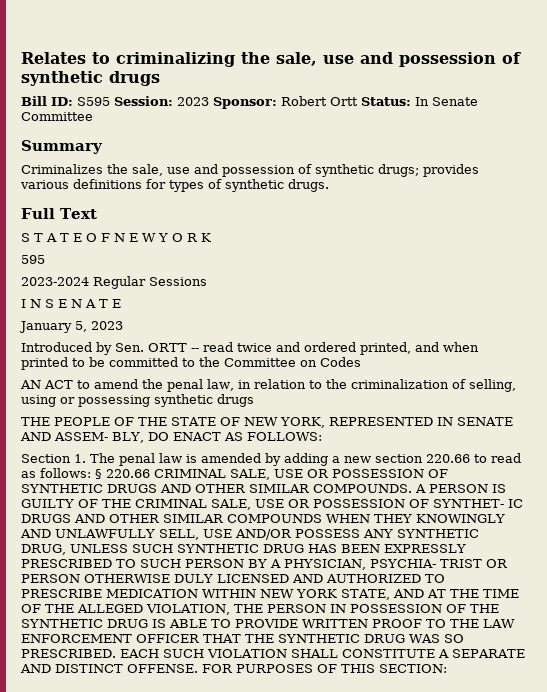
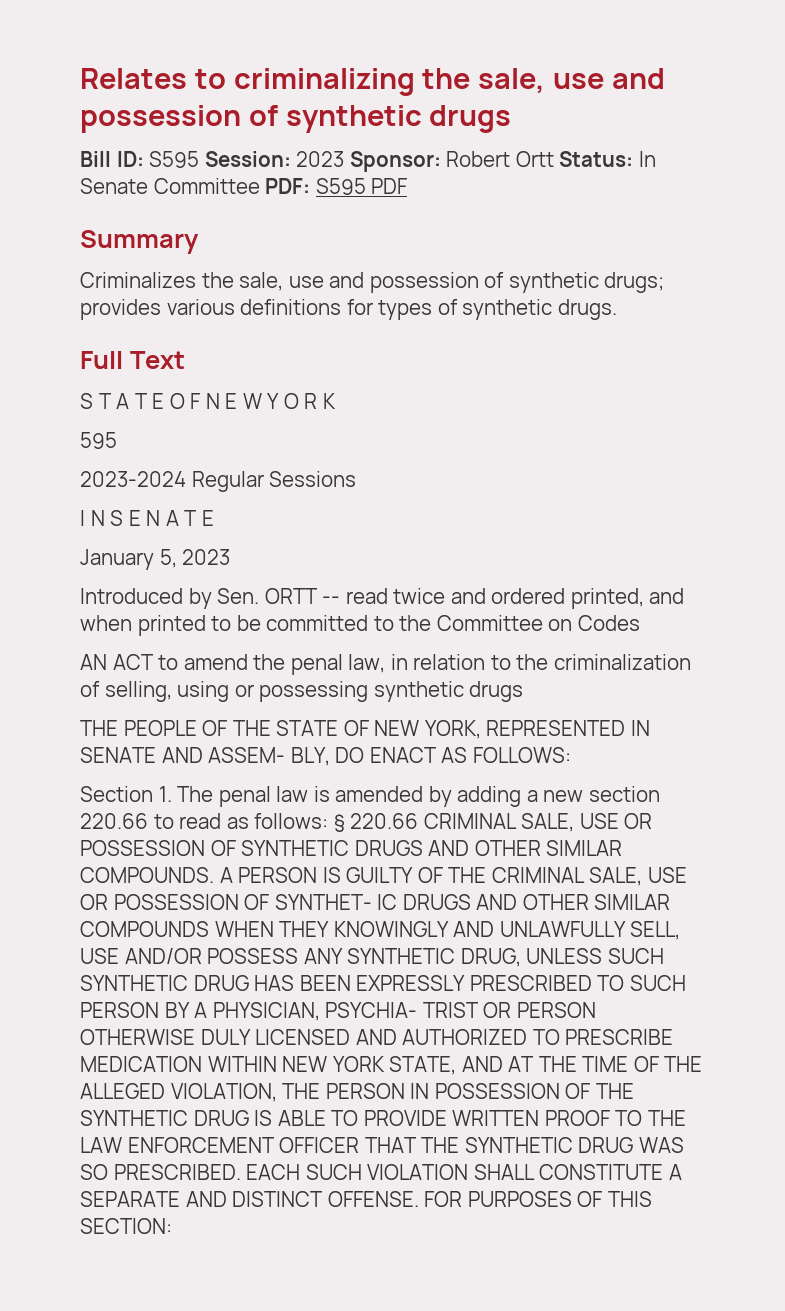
(93, 116) none -> [265,178,408,195] PDF: S595 PDF

